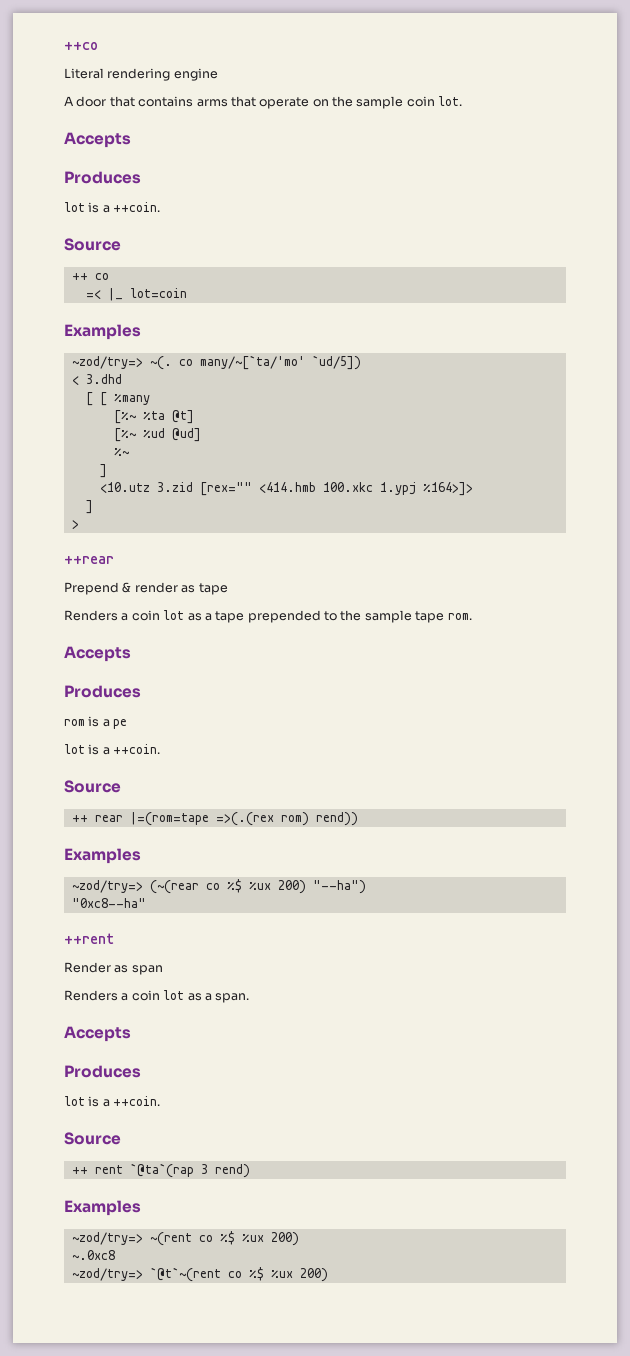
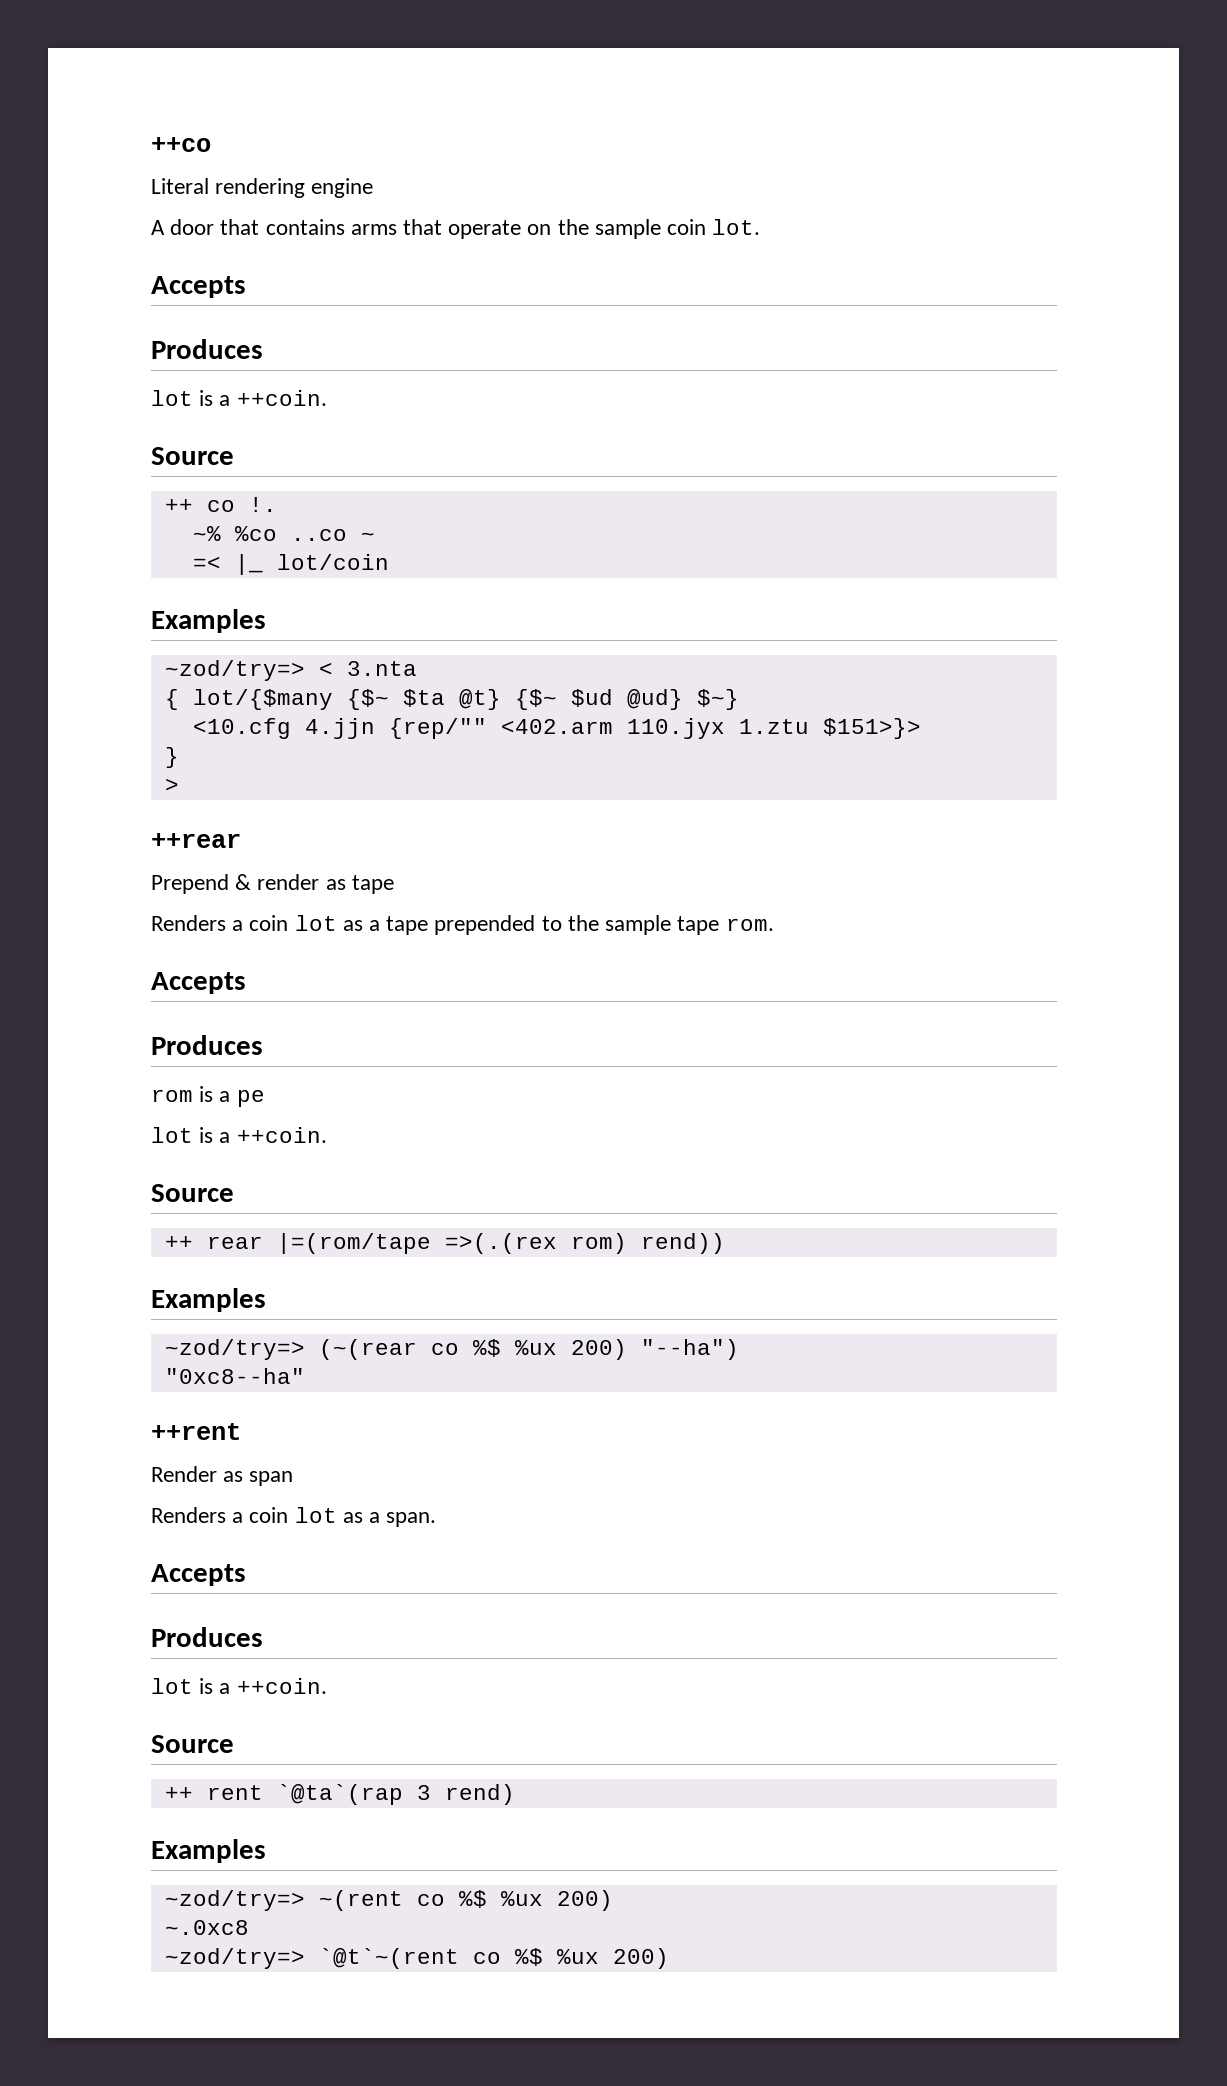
(109, 276) none -> [248,497,277,512] [192,526,375,541] !. // ~% %co ..co ~
[129,288,187,298] [64,324,141,340] [71,355,361,370] [71,374,122,385] [85,392,150,406] [113,410,194,424] [113,428,201,442] [113,448,129,456] [99,464,107,478] [99,482,473,496] [85,500,93,514] lot=coin // Examples // ~zod/try=> ~(. co many/~[`ta/'mo' `ud/5]) // < 3.dhd // [ [ %many // [%~ %ta @t] // [%~ %ud @ud] // %~ // ] // <10.utz 3.zid [rex="" <414.hmb 100.xkc 1.ypj %164>]> // ] -> [276,554,389,570] [151,609,266,633] [164,660,417,681] [164,689,739,710] [192,718,921,739] [164,747,179,768] lot/coin // Examples // ~zod/try=> < 3.nta // { lot/{$many {$~ $ta @t} {$~ $ud @ud} $~} // <10.cfg 4.jjn {rep/"" <402.arm 110.jyx 1.ztu $151>}> // }
[129,812,209,826] |=(rom=tape -> [276,1233,431,1254] |=(rom/tape

